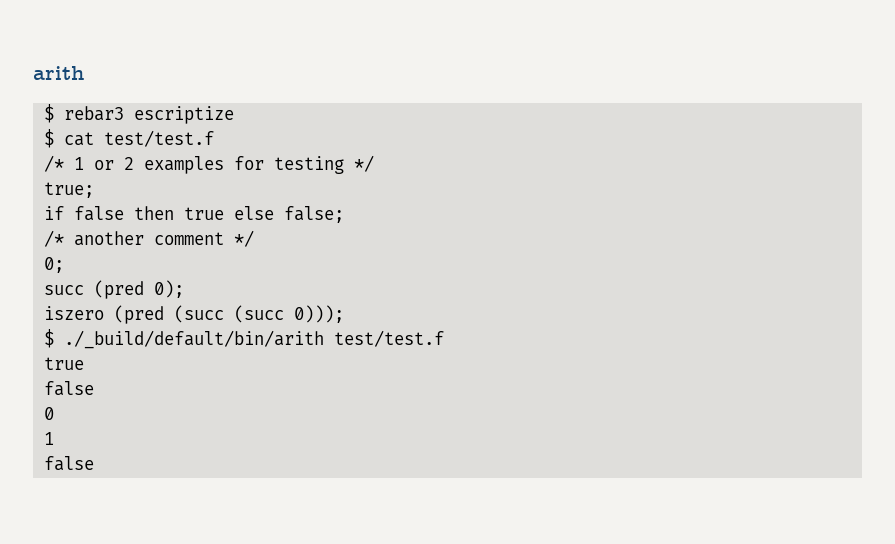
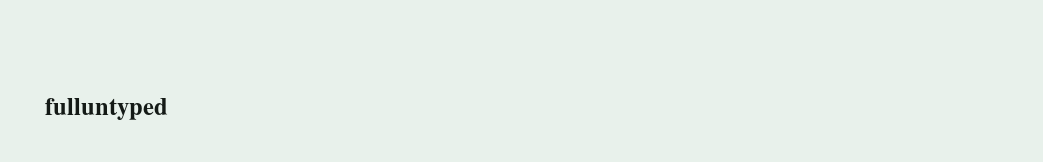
[33,66,85,80] [43,104,234,124] [43,129,214,148] [43,155,374,174] [43,182,94,198] [43,206,344,223] [43,230,254,247] [43,257,64,273] [43,280,184,299] [43,305,344,324] [43,329,444,349] [43,357,84,370] [43,381,94,396] [43,407,54,420] [43,432,54,445] [43,456,94,471] arith // $ rebar3 escriptize // $ cat test/test.f // /* 1 or 2 examples for testing */ // true; // if false then true else false; // /* another comment */ // 0; // succ (pred 0); // iszero (pred (succ (succ 0))); // $ ./_build/default/bin/arith test/test.f // true // false // 0 // 1 // false -> [45,98,168,120] fulluntyped

